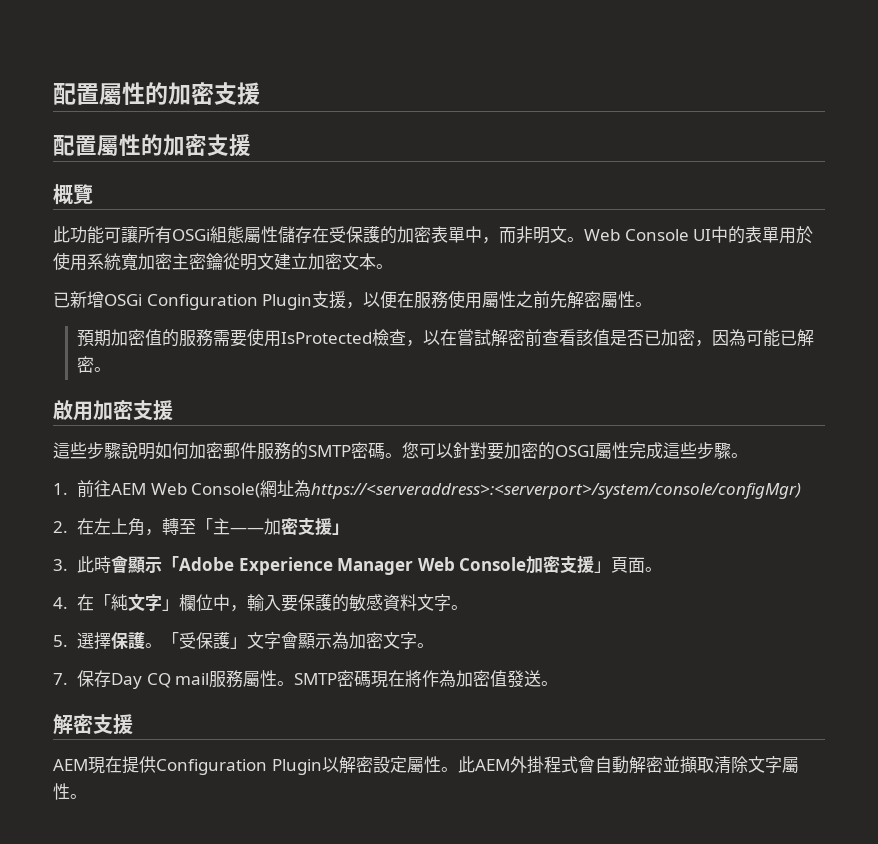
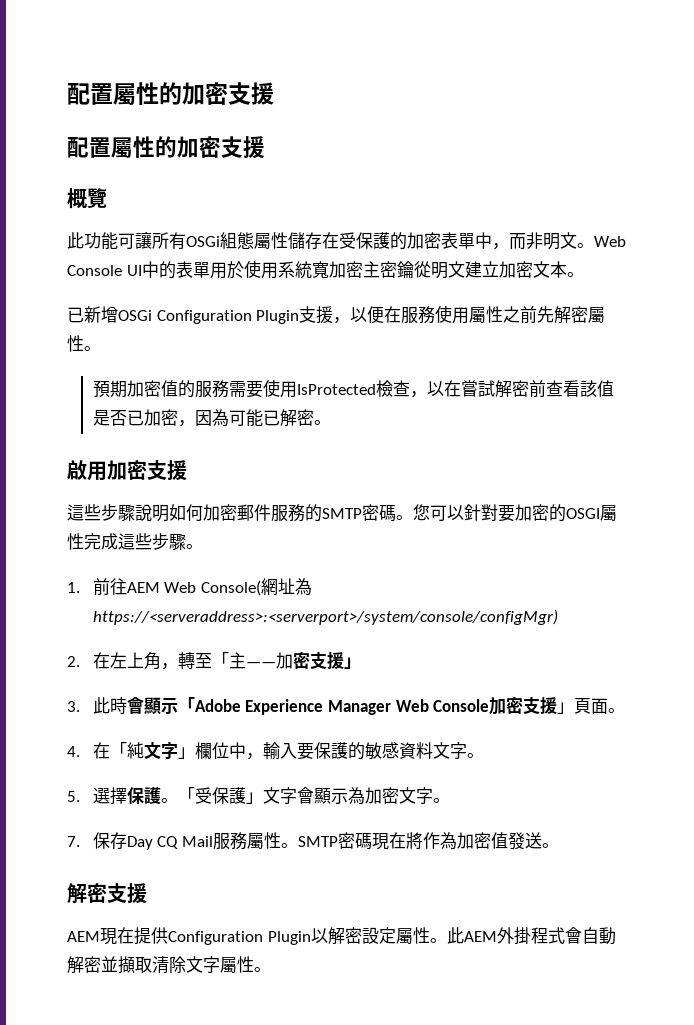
[175,673,210,685] mail -> [181,836,213,847] Mail

